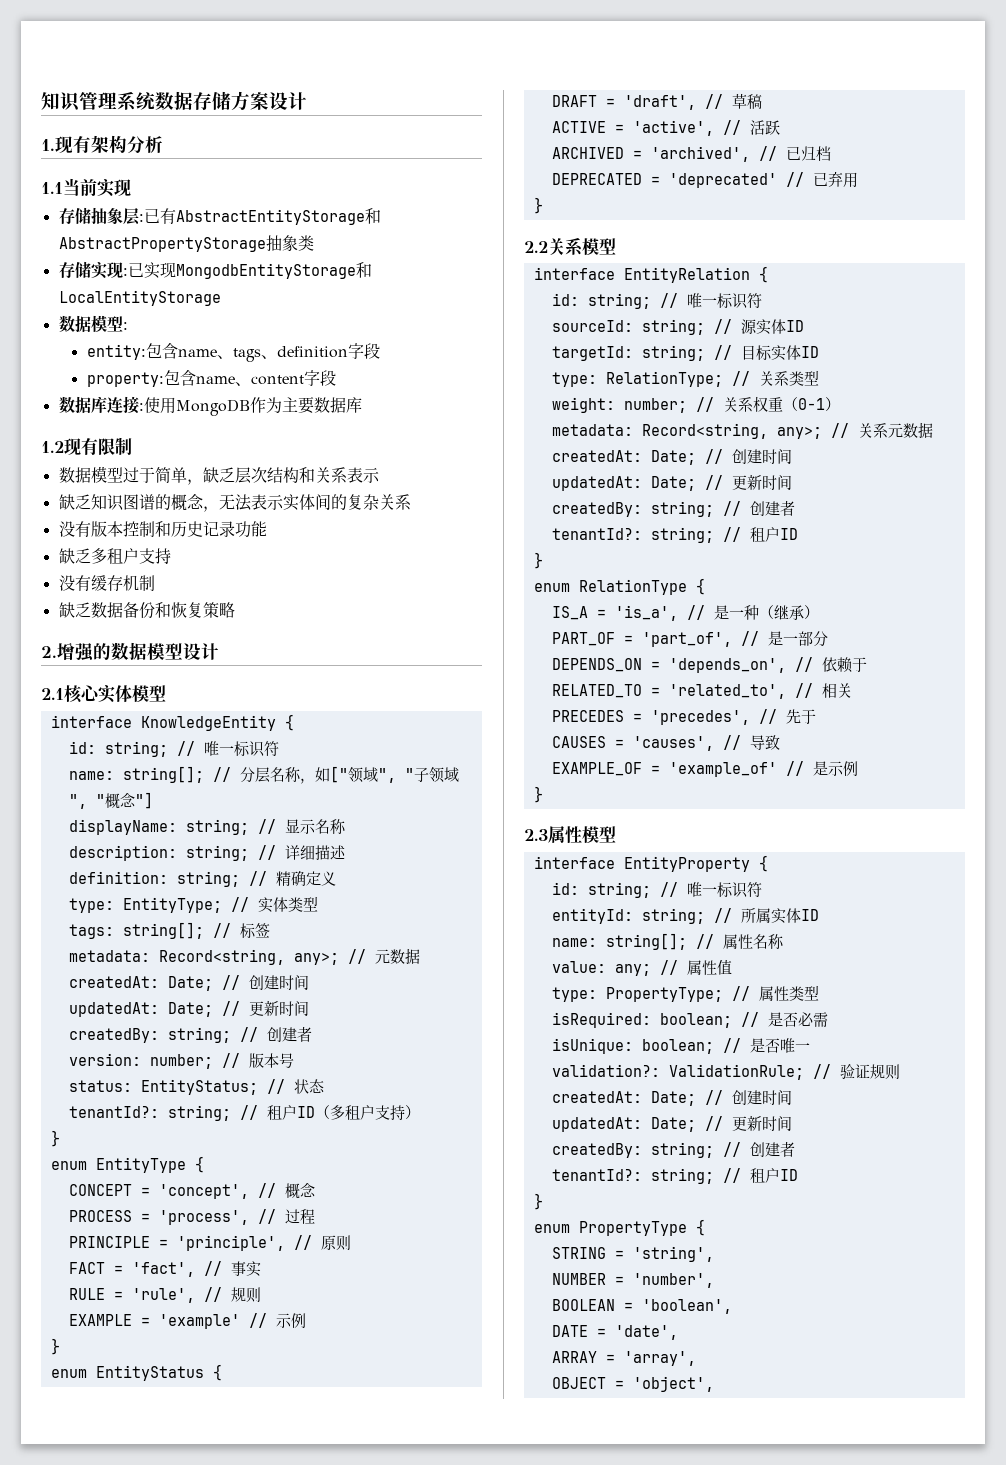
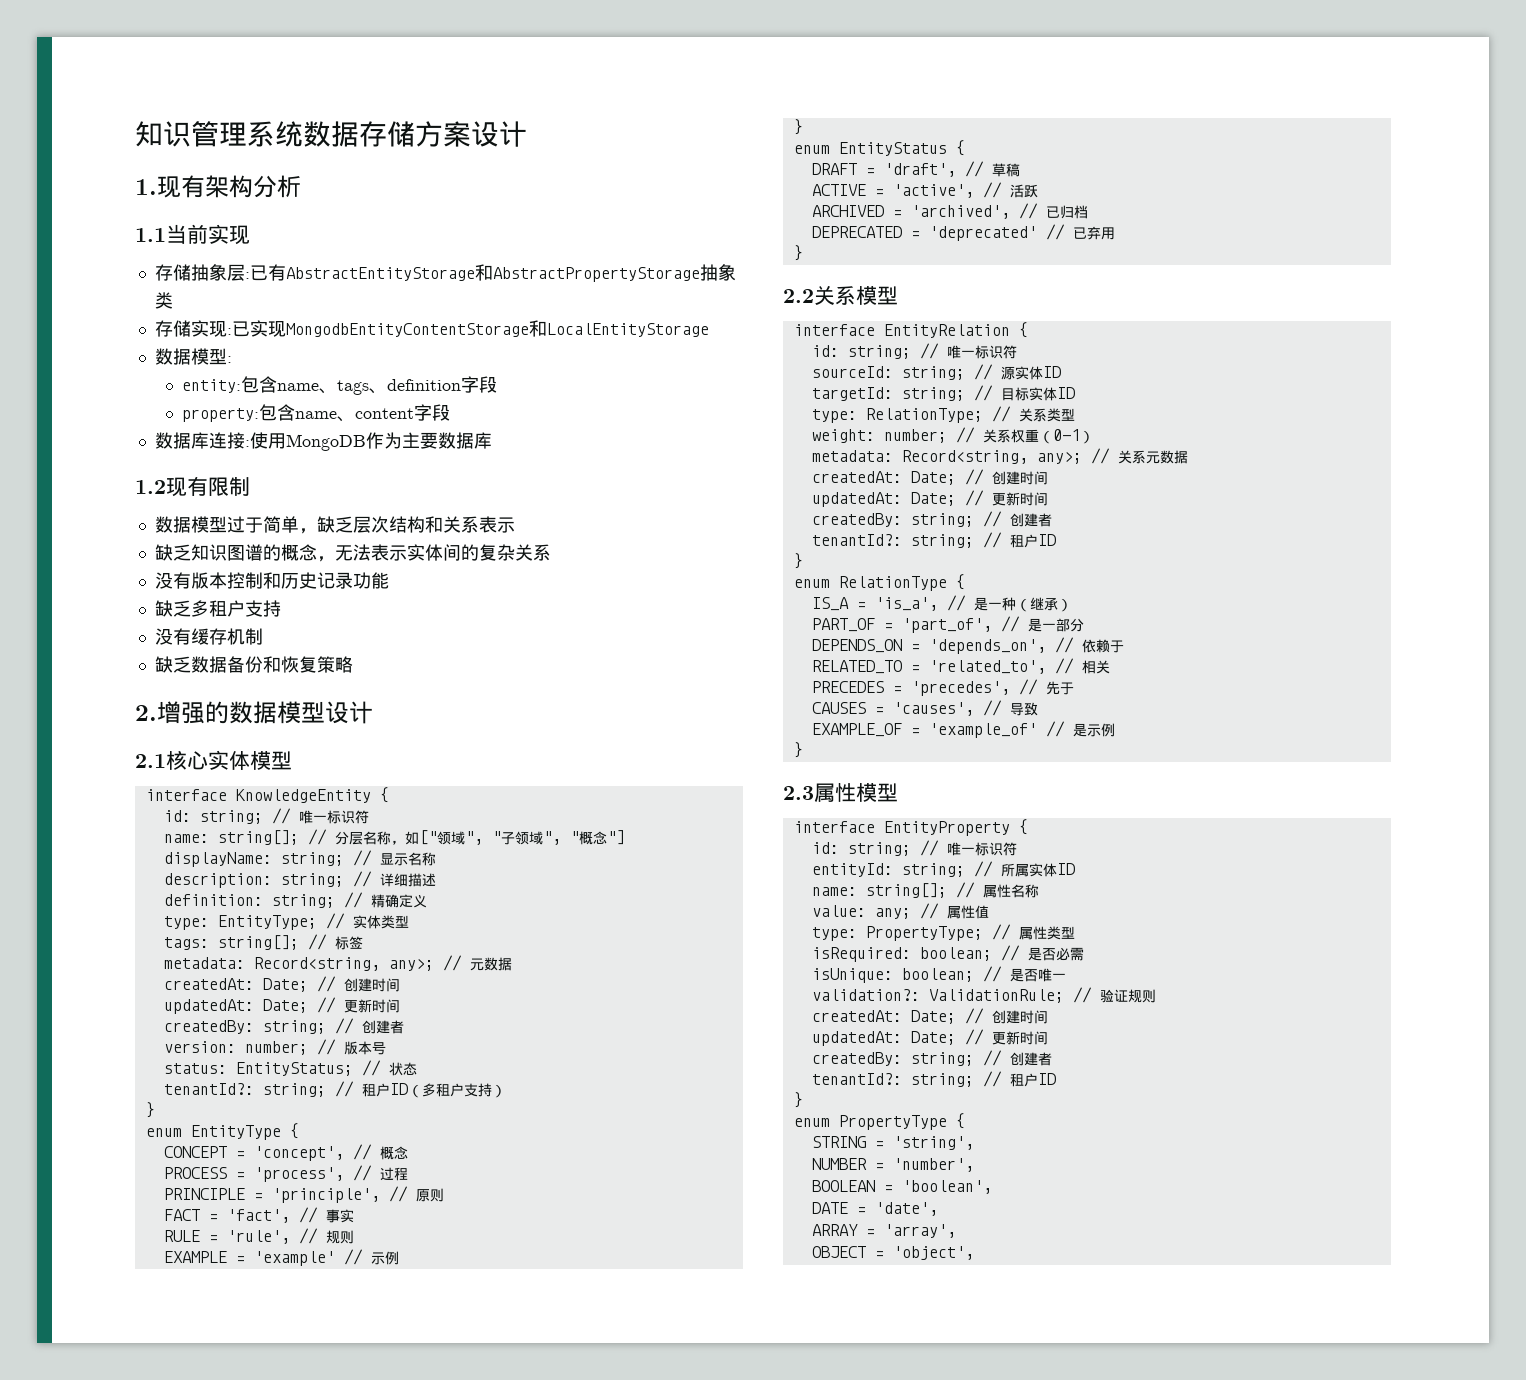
[175,263,356,279] MongodbEntityStorage -> [285,323,529,337] MongodbEntityContentStorage

